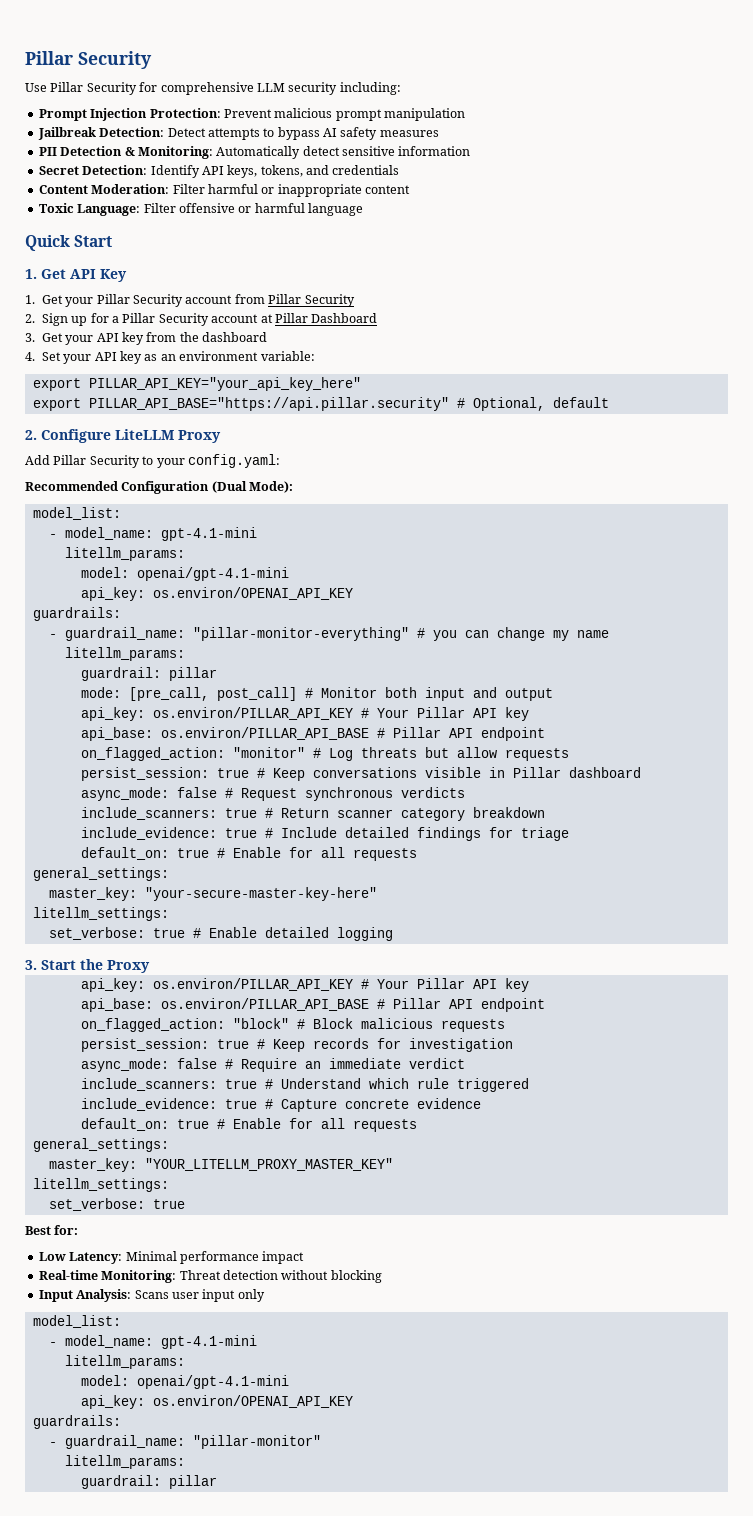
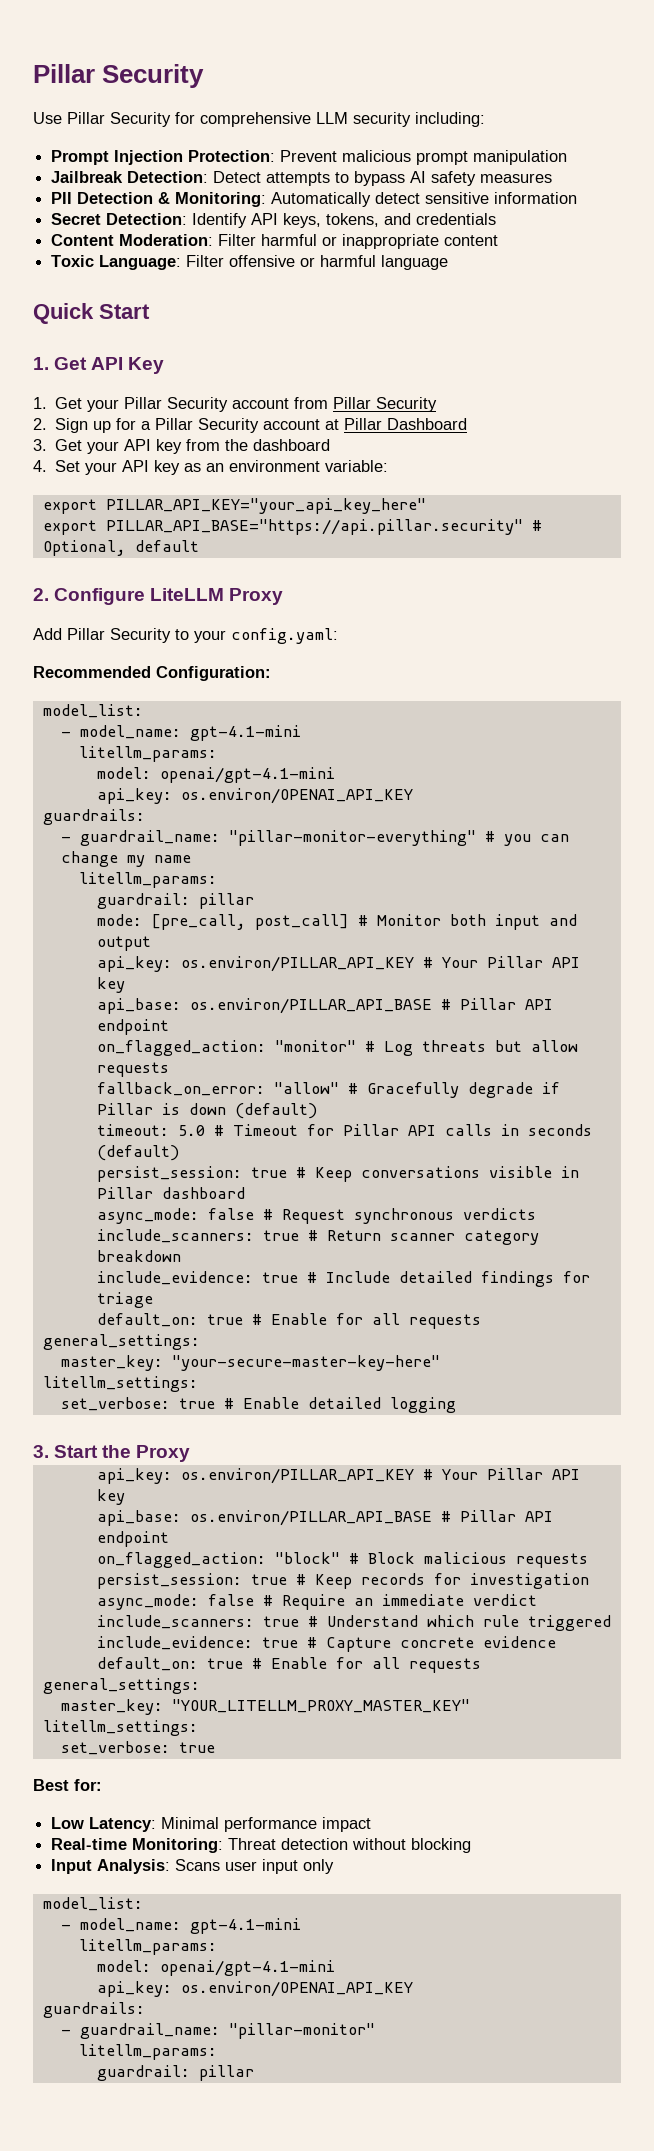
[121,481,294,494] Configuration (Dual Mode): -> [156,666,271,681] Configuration:
(569, 754) none -> [96,1082,560,1098] [96,1103,317,1119] [96,1124,592,1136] [96,1145,179,1161] // fallback_on_error: "allow" # Gracefully degrade if Pillar is down (default) // timeout: 5.0 # Timeout for Pillar API calls in seconds (default)

